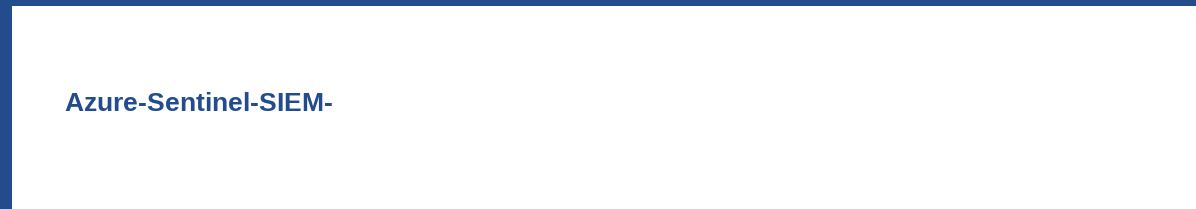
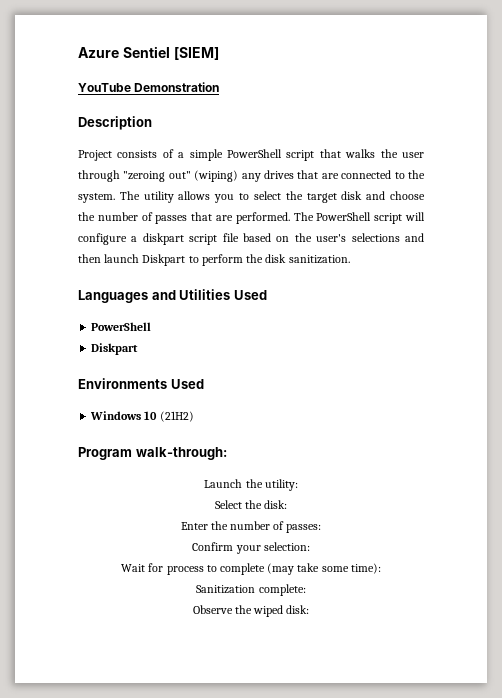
[65,92,333,111] Azure-Sentinel-SIEM- -> [78,46,219,60] [78,82,220,92] [78,116,152,130] [78,149,424,161] [78,170,425,182] [78,191,425,203] [78,212,425,224] [78,233,424,245] [78,254,350,266] [78,289,267,303] [91,322,152,331] [91,343,139,355] [78,378,204,389] [90,411,194,422] [78,447,227,460] [204,479,298,491] [214,500,288,509] [180,521,322,533] [192,542,310,554] [121,563,381,575] [196,584,306,596] [192,605,310,617] Azure Sentiel [SIEM] // YouTube Demonstration // Description // Project consists of a simple PowerShell script that walks the user through "zeroing out" (wiping) any drives that are connected to the system. The utility allows you to select the target disk and choose the number of passes that are performed. The PowerShell script will configure a diskpart script file based on the user's selections and then launch Diskpart to perform the disk sanitization. // Languages and Utilities Used // PowerShell // Diskpart // Environments Used // Windows 10 (21H2) // Program walk-through: // Launch the utility: // Select the disk: // Enter the number of passes: // Confirm your selection: // Wait for process to complete (may take some time): // Sanitization complete: // Observe the wiped disk:

